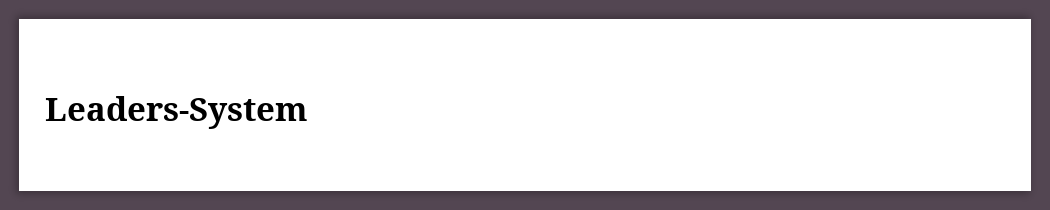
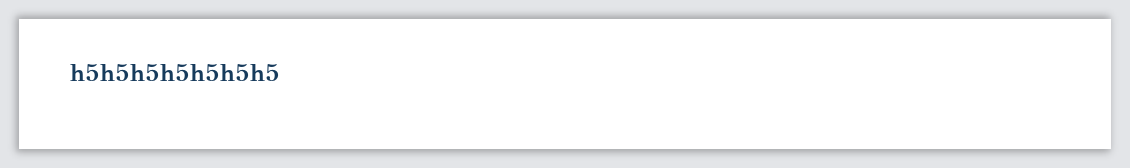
[45,96,308,129] Leaders-System -> [70,64,280,81] h5h5h5h5h5h5h5

